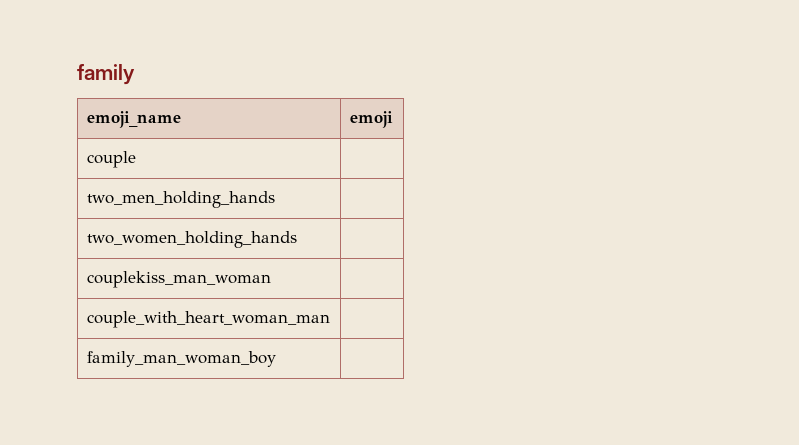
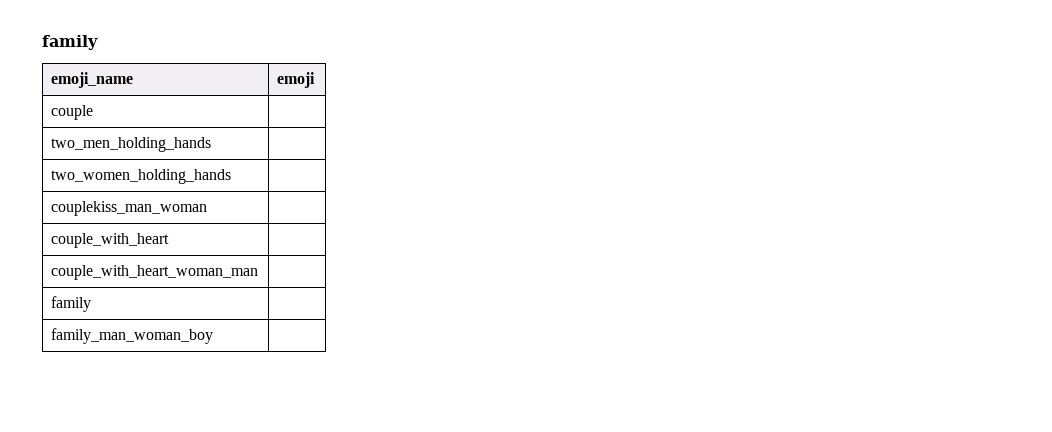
(271, 279) none -> [51,233,170,248] // couple_with_heart |
(330, 319) none -> [51,296,92,312] // family |

